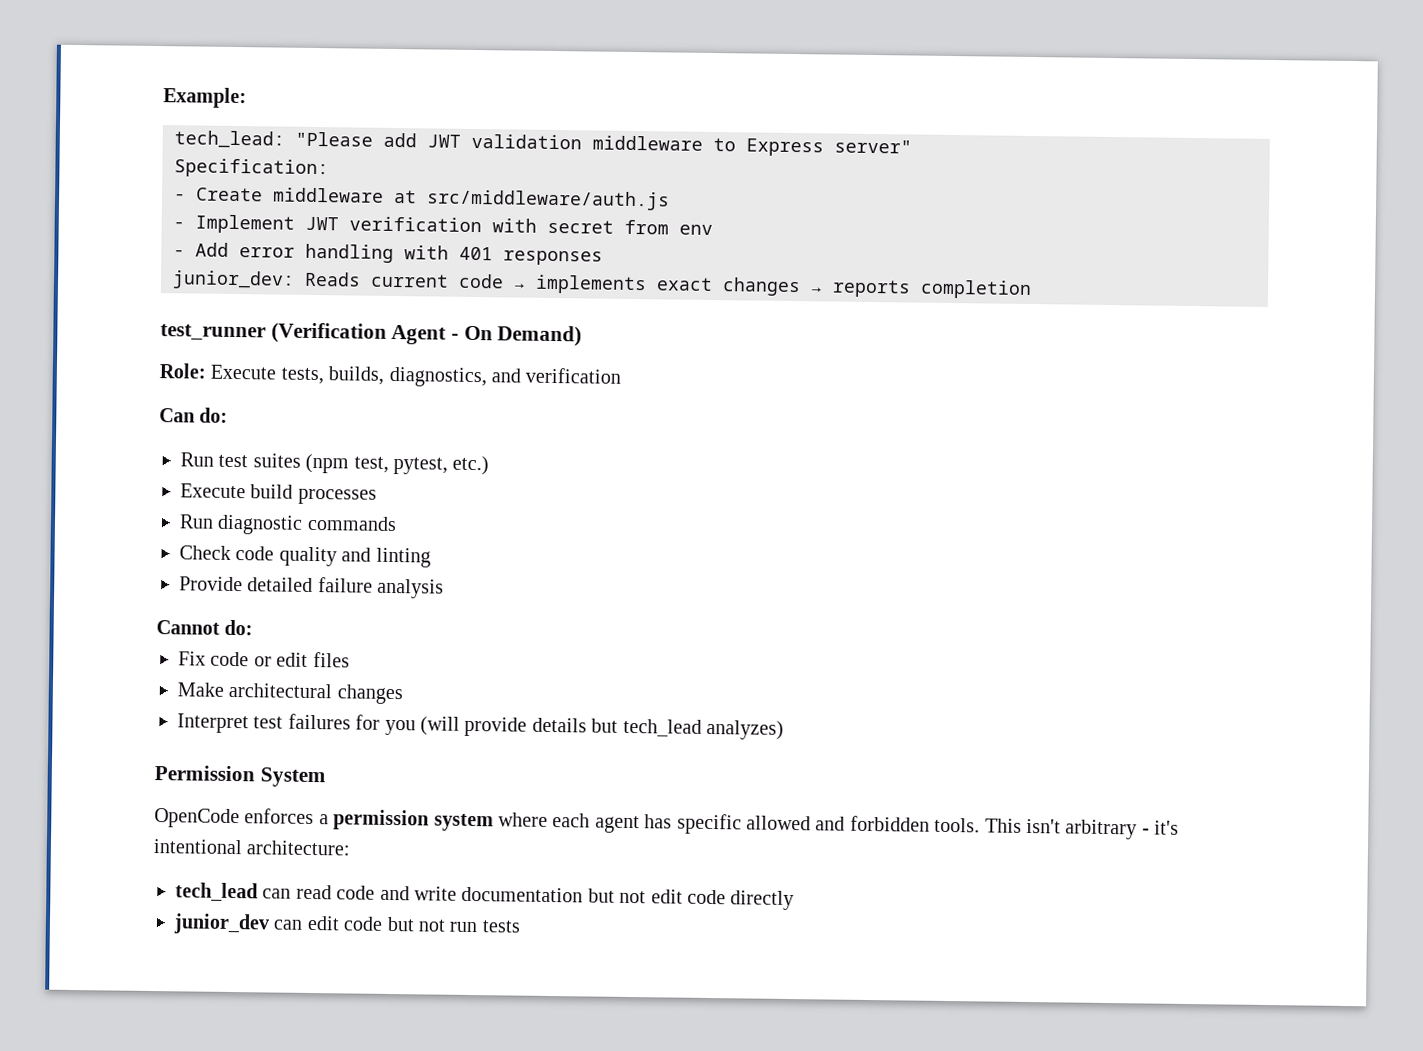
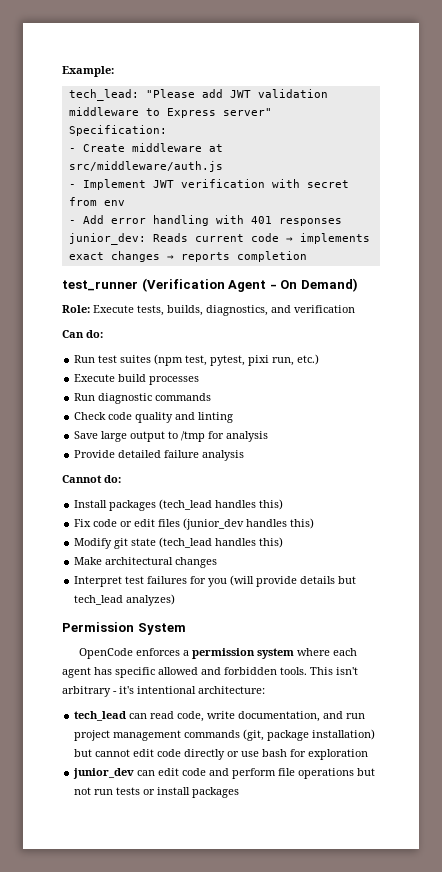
(448, 466) none -> [248,355,295,366] pixi run,
(431, 557) none -> [74,431,269,442] // Save large output to /tmp for analysis
(254, 627) none -> [74,499,284,511] // Install packages (tech_lead handles this)
(350, 659) none -> [183,518,315,530] [74,537,284,549] (junior_dev handles this) // Modify git state (tech_lead handles this)
[336,885,795,911] code and write documentation but not edit code directly -> [177,711,366,722] [74,729,376,741] [74,749,369,760] code, write documentation, and run project management commands (git, package installation) but cannot edit code directly or use bash for exploration
(384, 923) none -> [209,768,355,779] and perform file operations
(521, 926) none -> [143,787,240,798] or install packages

